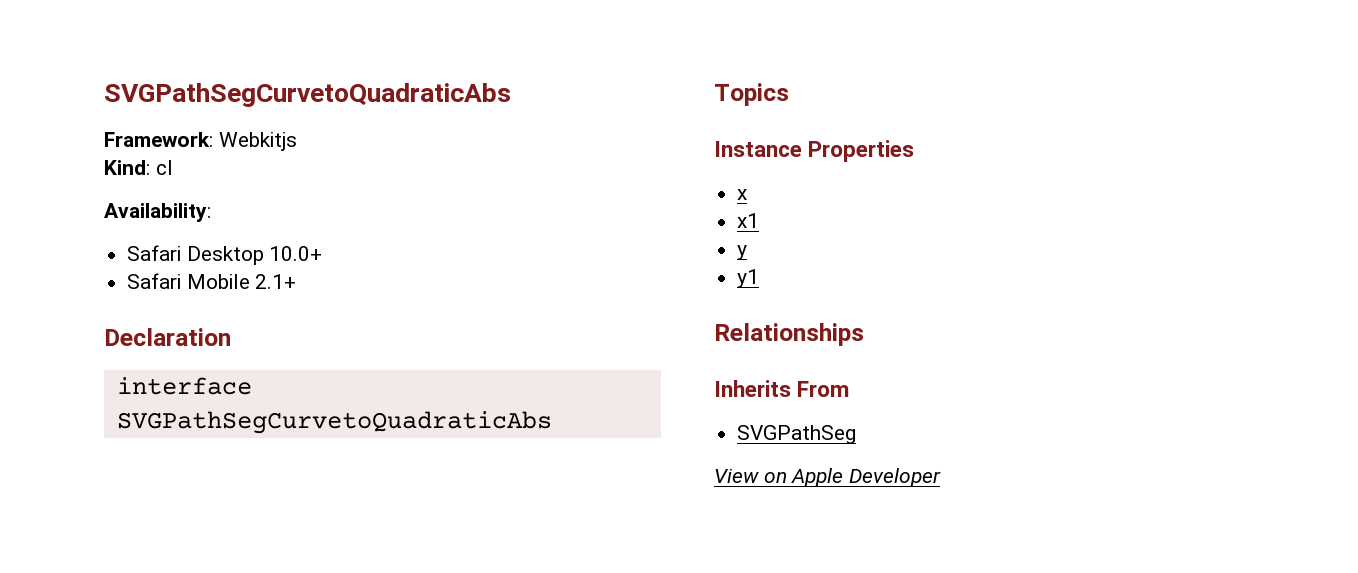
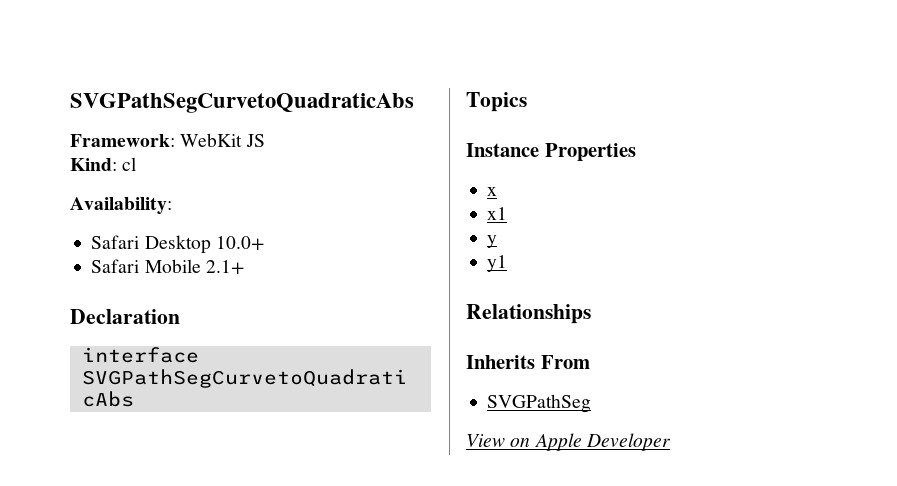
[218,132,297,151] Webkitjs -> [180,133,265,147] WebKit JS

